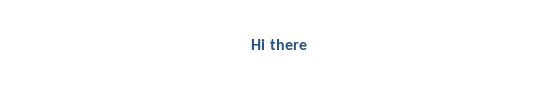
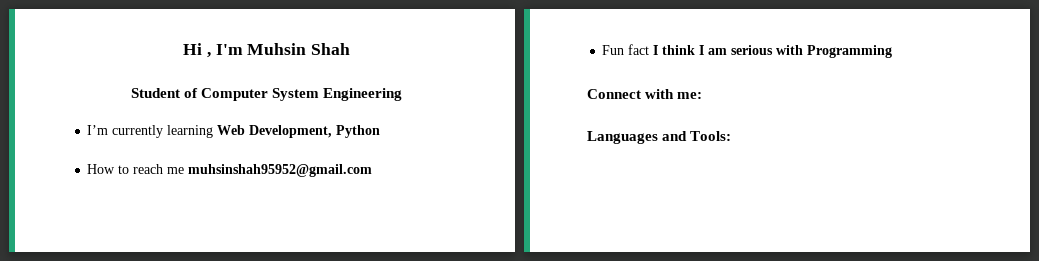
[269,39,307,50] there -> [206,43,350,58] [130,88,403,101] [87,125,381,138] [87,164,373,177] [602,44,893,58] [587,89,703,99] [587,131,732,144] , I'm Muhsin Shah // Student of Computer System Engineering // I’m currently learning Web Development, Python // How to reach me muhsinshah95952@gmail.com // Fun fact I think I am serious with Programming // Connect with me: // Languages and Tools:

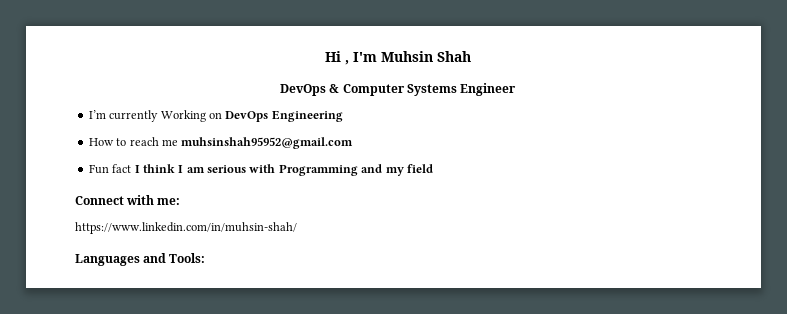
[130,88,403,101] [87,125,381,138] Student of Computer System Engineering // I’m currently learning Web Development, Python -> [280,83,516,96] [88,110,343,122] DevOps & Computer Systems Engineer // I’m currently Working on DevOps Engineering
(893, 51) none -> [361,164,433,176] and my field
(703, 95) none -> [75,222,297,234] // https://www.linkedin.com/in/muhsin-shah/

